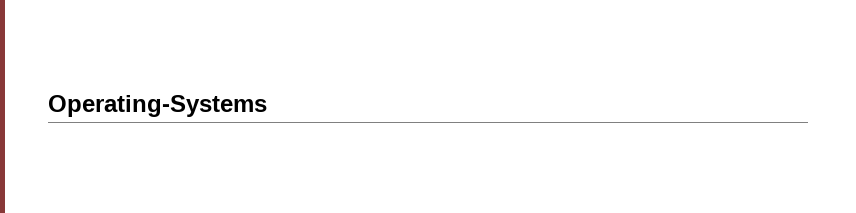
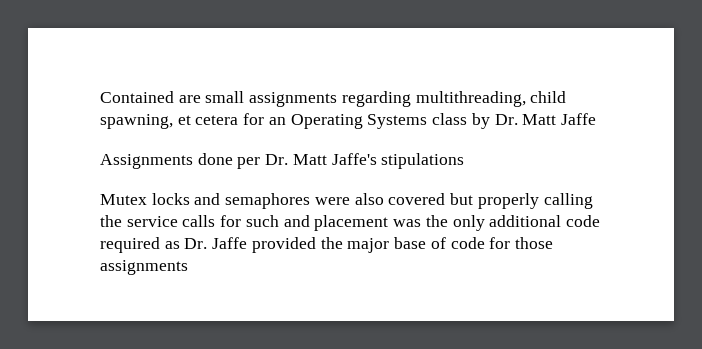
[48,95,267,117] Operating-Systems -> [100,91,567,107] [100,113,596,129] [100,153,465,169] [100,193,593,209] [100,215,600,231] [100,237,553,253] [100,260,188,275] Contained are small assignments regarding multithreading, child spawning, et cetera for an Operating Systems class by Dr. Matt Jaffe // Assignments done per Dr. Matt Jaffe's stipulations // Mutex locks and semaphores were also covered but properly calling the service calls for such and placement was the only additional code required as Dr. Jaffe provided the major base of code for those assignments

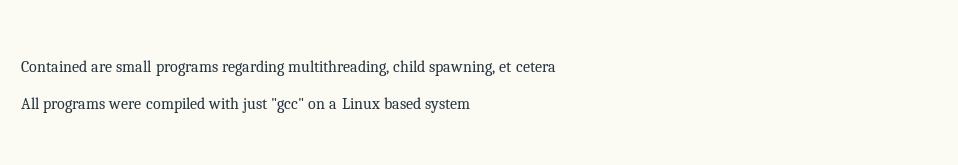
[249,92,338,107] assignments -> [155,63,218,76] programs
[243,113,596,129] [100,153,465,169] [100,193,593,209] [100,215,600,231] [100,237,553,253] [100,260,188,275] for an Operating Systems class by Dr. Matt Jaffe // Assignments done per Dr. Matt Jaffe's stipulations // Mutex locks and semaphores were also covered but properly calling the service calls for such and placement was the only additional code required as Dr. Jaffe provided the major base of code for those assignments -> [21,97,471,113] // All programs were compiled with just "gcc" on a Linux based system

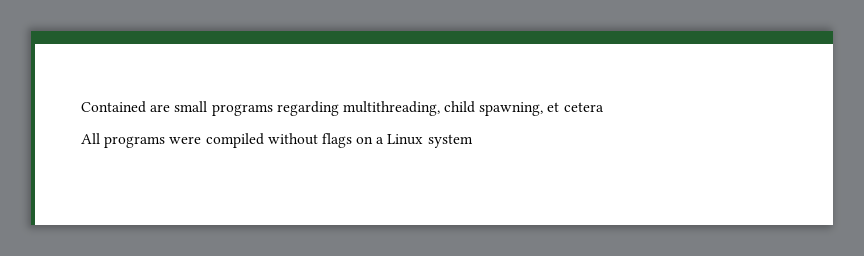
[207,97,305,113] with just "gcc" -> [267,133,352,148] without flags
[383,97,421,109] based -> (424, 139) none

